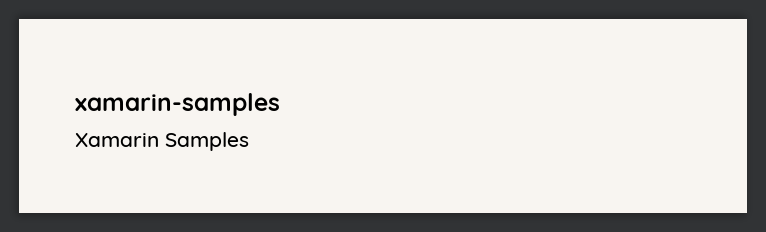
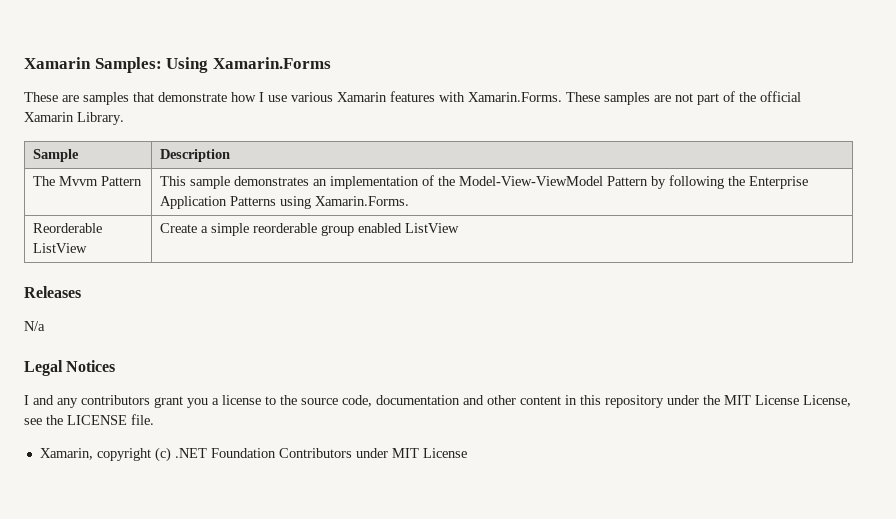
[75,93,280,116] [75,132,249,151] xamarin-samples // Xamarin Samples -> [24,57,331,73] [24,91,801,105] [24,112,124,125] [32,149,79,162] [159,149,230,162] [32,176,142,186] [159,175,808,189] [159,196,409,209] [32,223,102,233] [32,243,87,253] [159,223,459,236] [24,286,81,298] [24,321,45,331] [24,360,116,376] [24,395,851,408] [24,414,154,425] [39,447,467,462] Xamarin Samples: Using Xamarin.Forms // These are samples that demonstrate how I use various Xamarin features with Xamarin.Forms. These samples are not part of the official Xamarin Library. // Sample | Description // The Mvvm Pattern | This sample demonstrates an implementation of the Model-View-ViewModel Pattern by following the Enterprise Application Patterns using Xamarin.Forms. // Reorderable ListView | Create a simple reorderable group enabled ListView // Releases // N/a // Legal Notices // I and any contributors grant you a license to the source code, documentation and other content in this repository under the MIT License License, see the LICENSE file. // Xamarin, copyright (c) .NET Foundation Contributors under MIT License

